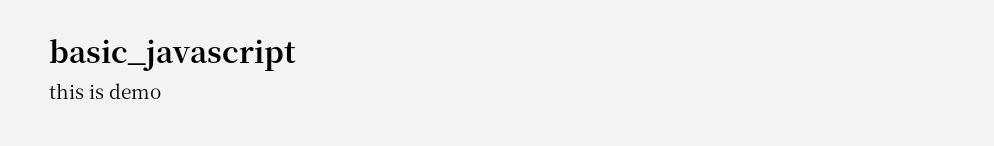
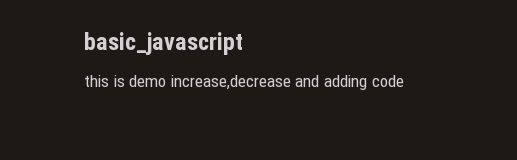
(162, 91) none -> [170,75,404,90] increase,decrease and adding code

